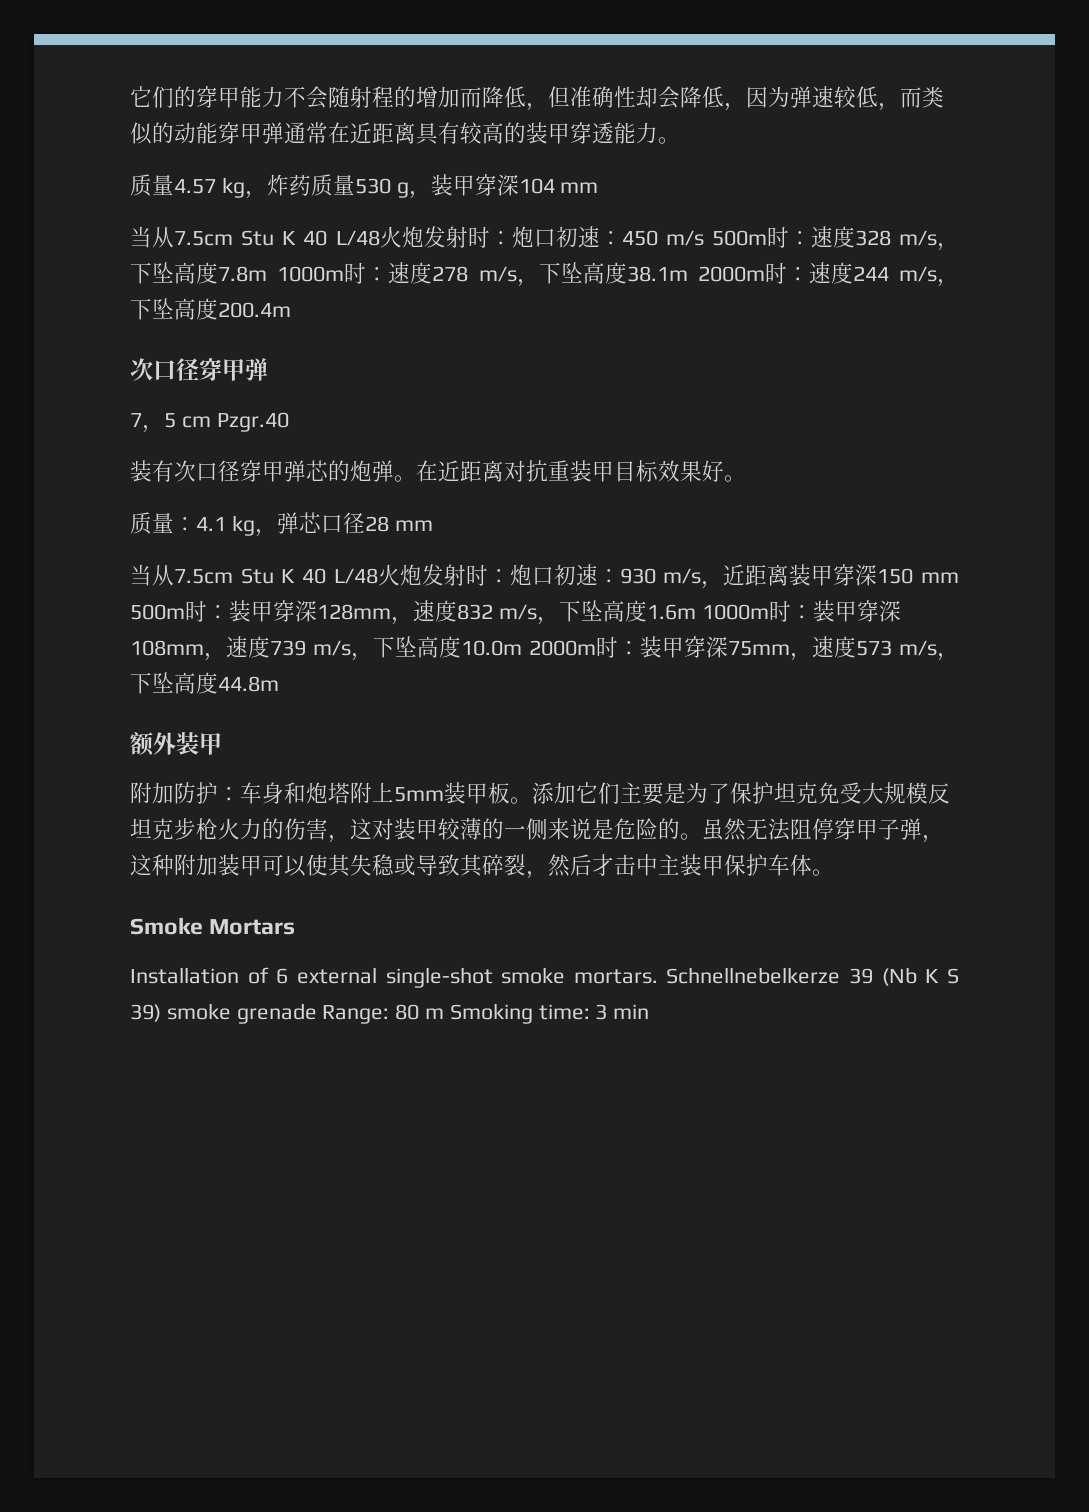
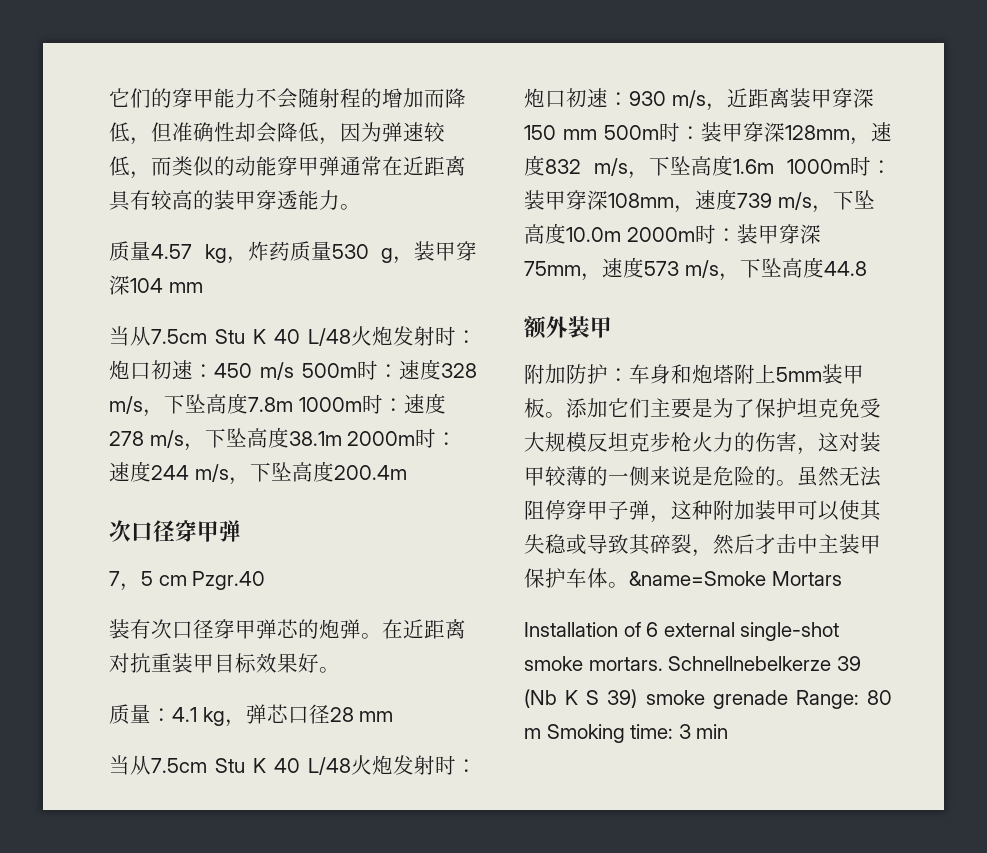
[218,676,279,692] 44.8m -> [823,261,867,276] 44.8
[130,917,203,935] // Smoke -> [629,571,766,586] &name=Smoke

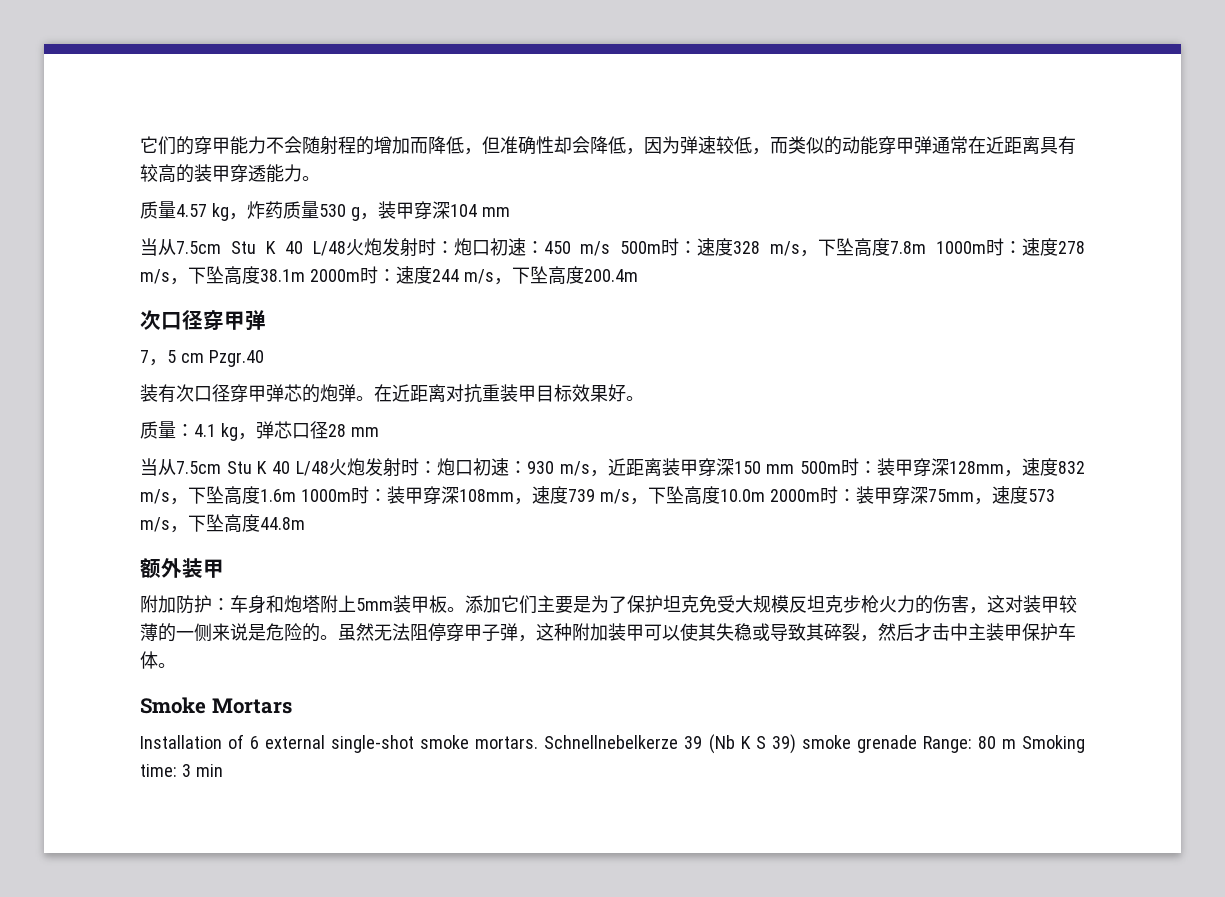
[823,261,867,276] 44.8 -> [260,517,305,530] 44.8m
[629,571,766,586] &name=Smoke -> [140,697,206,714] // Smoke

